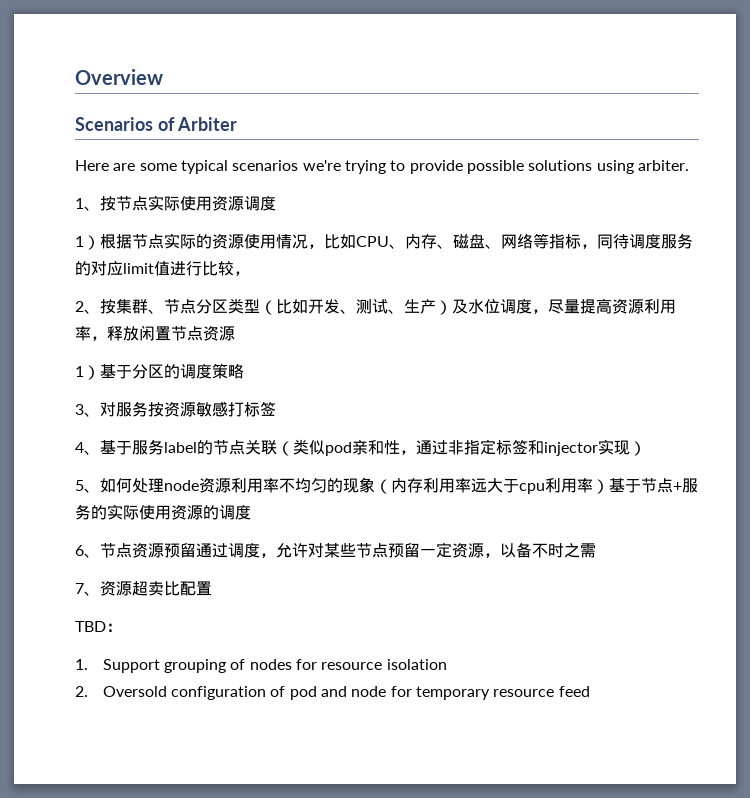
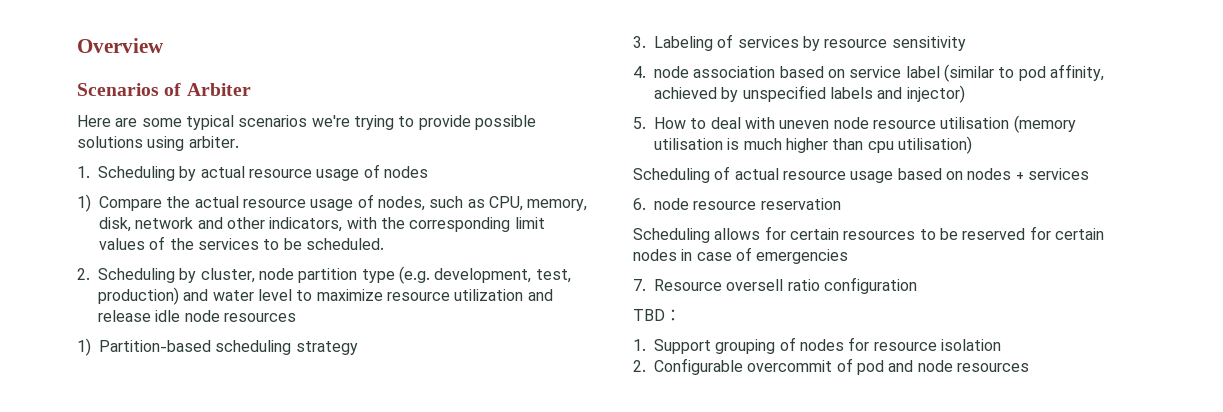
[75,195,276,211] [75,233,693,250] [75,261,250,276] [75,298,676,315] [75,325,235,341] [75,363,244,380] [75,401,276,417] [75,439,646,456] [75,477,698,494] [75,504,251,520] [75,542,596,558] [75,581,212,596] 1、按节点实际使用资源调度 // 1）根据节点实际的资源使用情况，比如CPU、内存、磁盘、网络等指标，同待调度服务的对应limit值进行比较， // 2、按集群、节点分区类型（比如开发、测试、生产）及水位调度，尽量提高资源利用率，释放闲置节点资源 // 1）基于分区的调度策略 // 3、对服务按资源敏感打标签 // 4、基于服务label的节点关联（类似pod亲和性，通过非指定标签和injector实现） // 5、如何处理node资源利用率不均匀的现象（内存利用率远大于cpu利用率）基于节点+服务的实际使用资源的调度 // 6、节点资源预留通过调度，允许对某些节点预留一定资源，以备不时之需 // 7、资源超卖比配置 -> [77,164,428,181] [77,194,588,212] [99,217,545,232] [99,236,384,250] [77,266,571,284] [98,287,553,305] [98,310,296,322] [77,338,358,356] [633,34,966,51] [633,64,1104,82] [654,85,965,103] [633,115,1076,133] [654,136,972,154] [633,166,1089,183] [633,198,841,210] [633,226,1104,243] [633,247,849,264] [633,277,917,294] 1. Scheduling by actual resource usage of nodes // 1) Compare the actual resource usage of nodes, such as CPU, memory, disk, network and other indicators, with the corresponding limit values of the services to be scheduled. // 2. Scheduling by cluster, node partition type (e.g. development, test, production) and water level to maximize resource utilization and release idle node resources // 1) Partition-based scheduling strategy // 3. Labeling of services by resource sensitivity // 4. node association based on service label (similar to pod affinity, achieved by unspecified labels and injector) // 5. How to deal with uneven node resource utilisation (memory utilisation is much higher than cpu utilisation) // Scheduling of actual resource usage based on nodes + services // 6. node resource reservation // Scheduling allows for certain resources to be reserved for certain nodes in case of emergencies // 7. Resource oversell ratio configuration
[102,686,267,700] Oversold configuration -> [654,358,833,375] Configurable overcommit
[390,686,590,700] for temporary resource feed -> [956,363,1029,372] resources

